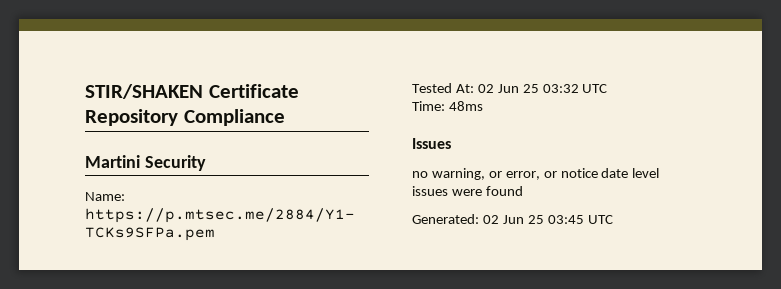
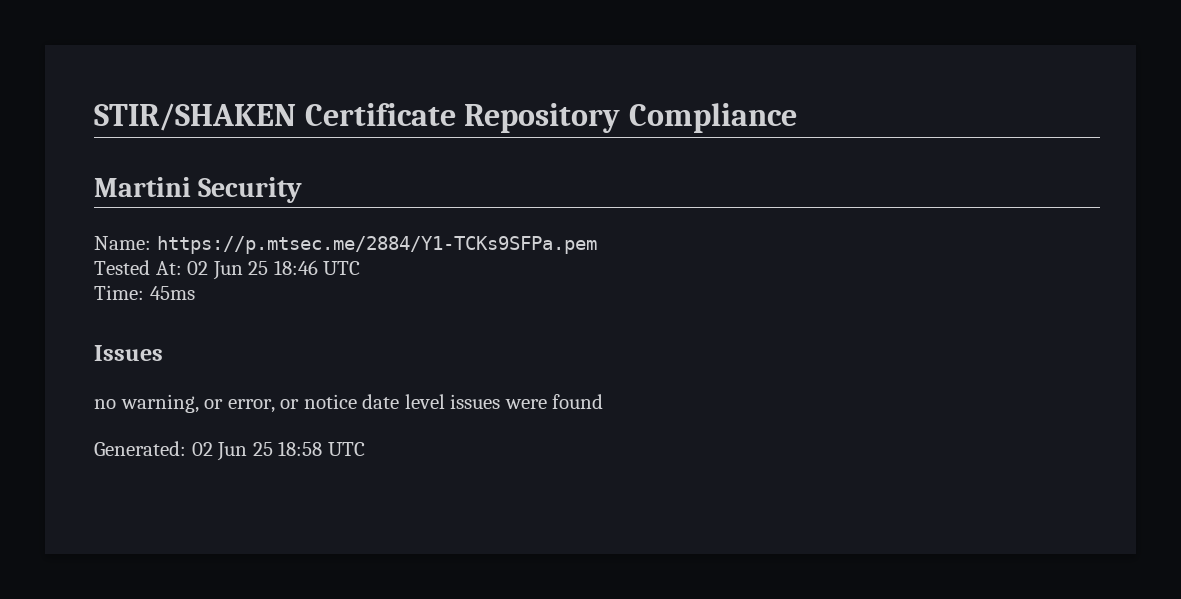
[542,84,579,93] 03:32 -> [273,260,318,275] 18:46
[448,101,483,111] 48ms -> [149,286,195,300] 45ms
[547,215,584,224] 03:45 -> [278,441,323,456] 18:58

